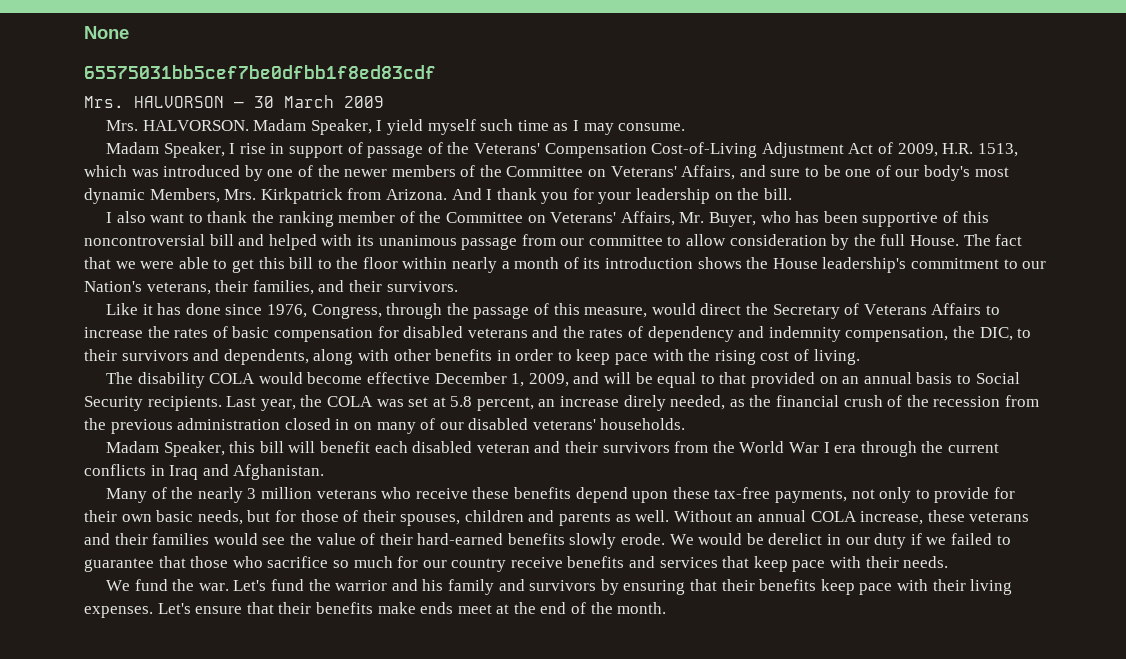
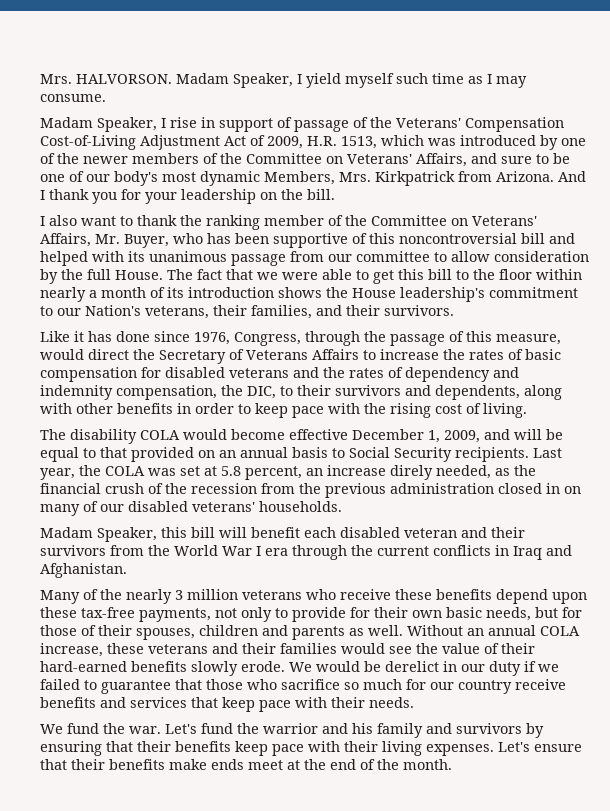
[84,26,129,39] [84,65,436,79] [84,95,384,108] None // 65575031bb5cef7be0dfbb1f8ed83cdf // Mrs. HALVORSON — 30 March 2009 // -> (40, 79) none

